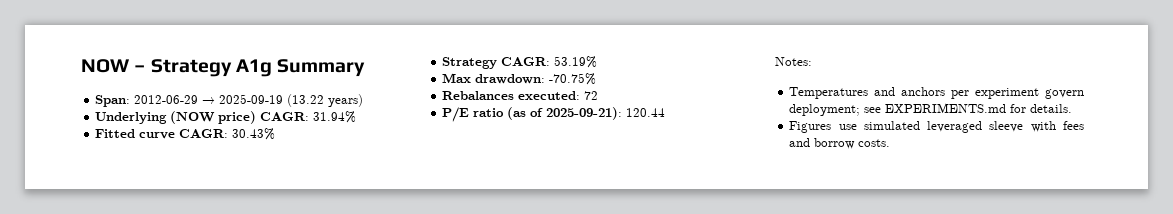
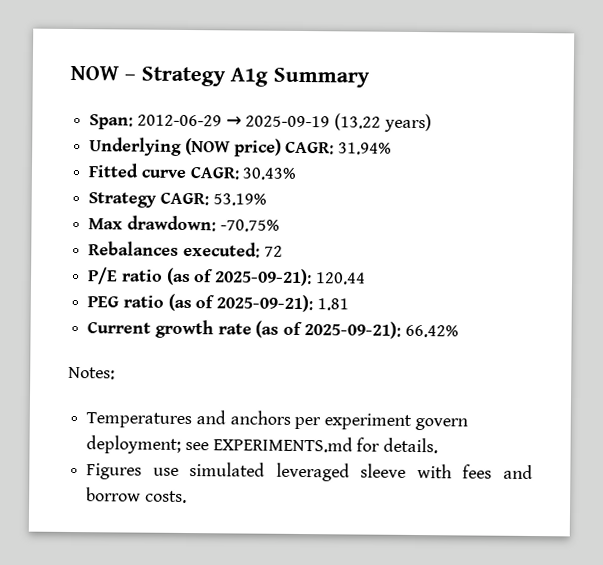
(666, 112) none -> [87,293,349,313] [87,319,459,339] // PEG ratio (as of 2025-09-21): 1.81 // Current growth rate (as of 2025-09-21): 66.42%

